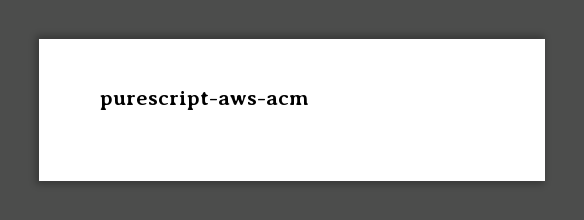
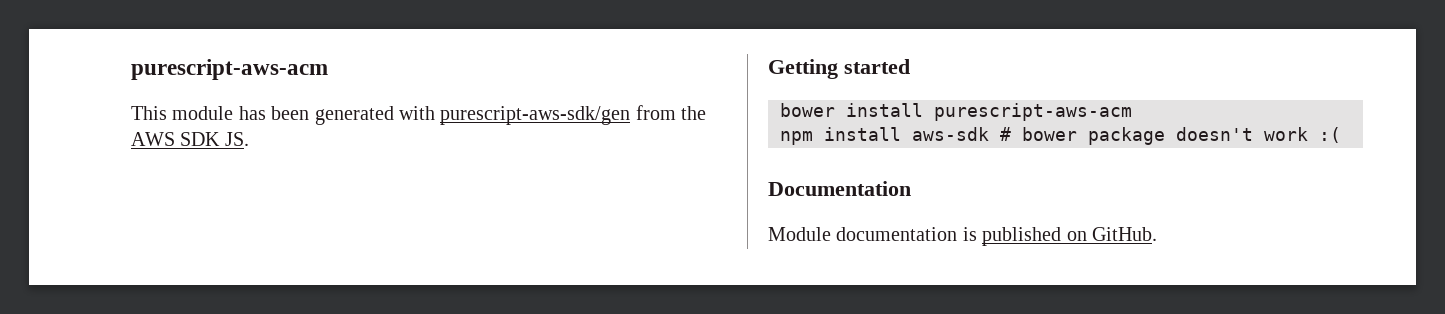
[100,91,309,110] purescript-aws-acm -> [131,59,328,80] [131,105,707,125] [131,132,249,146] [768,59,910,79] [780,103,1132,121] [780,127,1341,145] [768,181,911,196] [768,227,1157,246] purescript-aws-acm // This module has been generated with purescript-aws-sdk/gen from the AWS SDK JS. // Getting started // bower install purescript-aws-acm // npm install aws-sdk # bower package doesn't work :( // Documentation // Module documentation is published on GitHub.

